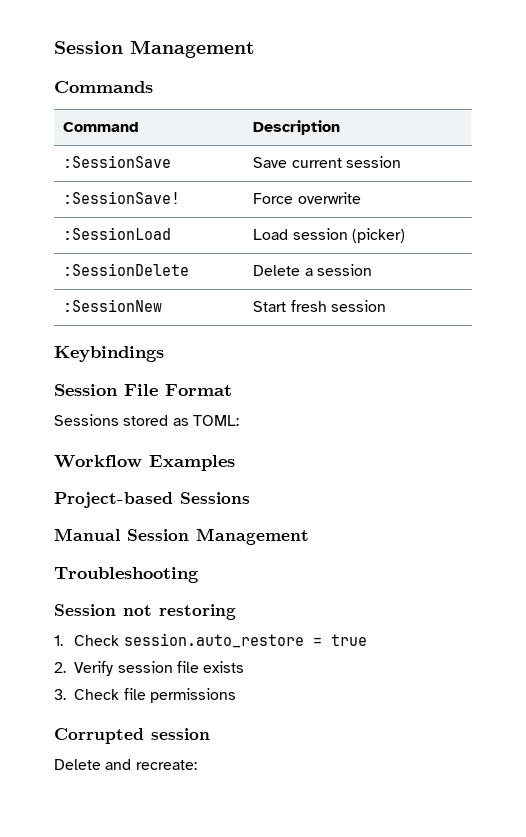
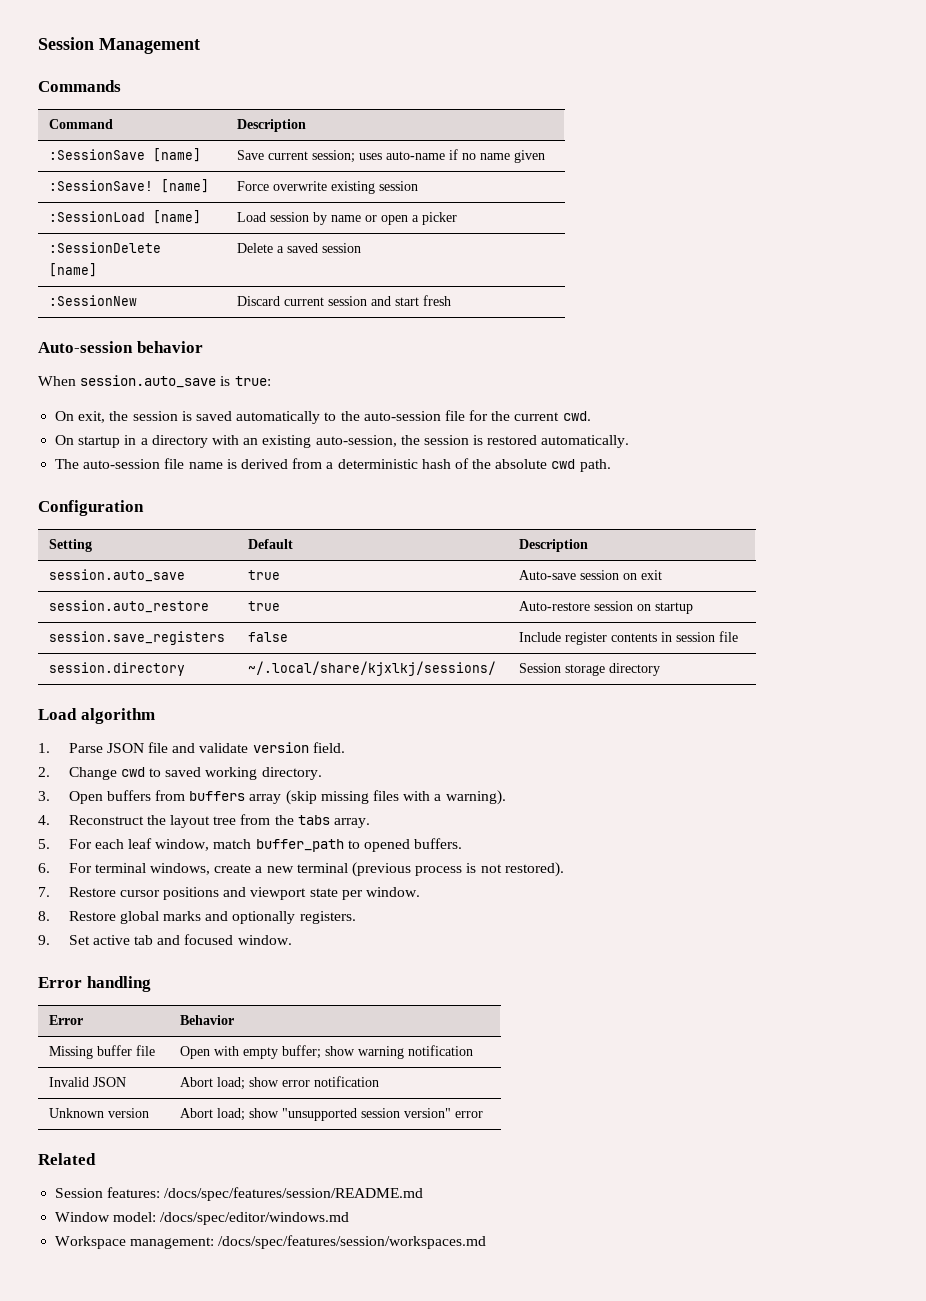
(172, 161) none -> [153,148,202,162] [name]
[346,156,402,168] session -> [312,149,546,163] session; uses auto-name if no name given
(181, 197) none -> [161,179,210,193] [name]
(361, 198) none -> [331,181,419,194] existing session
(172, 233) none -> [153,210,202,224] [name]
[352,228,406,243] (picker) -> [313,212,458,225] by name or open a picker
(190, 269) none -> [49,263,98,277] [name]
(313, 272) none -> [287,243,319,253] saved
[253,300,387,312] [54,346,164,362] [54,384,232,396] [54,414,239,426] [54,455,235,471] [54,492,250,508] [54,528,309,545] [54,567,199,583] [54,604,236,620] [54,633,367,648] [54,661,245,676] [54,688,236,703] [54,728,210,744] [54,759,197,770] Start fresh session // Keybindings // Session File Format // Sessions stored as TOML: // Workflow Examples // Project-based Sessions // Manual Session Management // Troubleshooting // Session not restoring // 1. Check session.auto_restore = true // 2. Verify session file exists // 3. Check file permissions // Corrupted session // Delete and recreate: -> [237,295,452,306] [38,341,203,353] [38,375,271,388] [55,410,591,424] [55,435,630,448] [55,458,611,472] [38,500,144,516] [49,539,93,552] [248,539,294,549] [519,539,589,552] [49,569,186,582] [248,570,281,580] [519,570,663,580] [49,600,210,613] [248,601,281,611] [519,601,694,614] [49,631,226,645] [248,632,289,642] [519,631,739,645] [49,662,186,676] [248,661,497,676] [519,663,661,676] [38,708,155,724] [38,742,345,753] [38,767,322,780] [38,790,506,805] [38,814,370,828] [38,838,463,852] [38,862,564,877] [38,887,420,900] [38,911,356,924] [38,934,292,945] [38,976,151,992] [49,1015,84,1025] [180,1015,235,1025] [49,1045,156,1059] [180,1045,474,1059] [49,1077,127,1087] [180,1076,380,1090] [49,1108,150,1118] [180,1108,484,1121] [38,1153,96,1165] [55,1187,424,1201] [55,1212,350,1225] [55,1235,487,1249] Discard current session and start fresh // Auto-session behavior // When session.auto_save is true: // On exit, the session is saved automatically to the auto-session file for the current cwd. // On startup in a directory with an existing auto-session, the session is restored automatically. // The auto-session file name is derived from a deterministic hash of the absolute cwd path. // Configuration // Setting | Default | Description // session.auto_save | true | Auto-save session on exit // session.auto_restore | true | Auto-restore session on startup // session.save_registers | false | Include register contents in session file // session.directory | ~/.local/share/kjxlkj/sessions/ | Session storage directory // Load algorithm // 1. Parse JSON file and validate version field. // 2. Change cwd to saved working directory. // 3. Open buffers from buffers array (skip missing files with a warning). // 4. Reconstruct the layout tree from the tabs array. // 5. For each leaf window, match buffer_path to opened buffers. // 6. For terminal windows, create a new terminal (previous process is not restored). // 7. Restore cursor positions and viewport state per window. // 8. Restore global marks and optionally registers. // 9. Set active tab and focused window. // Error handling // Error | Behavior // Missing buffer file | Open with empty buffer; show warning notification // Invalid JSON | Abort load; show error notification // Unknown version | Abort load; show "unsupported session version" error // Related // Session features: /docs/spec/features/session/README.md // Window model: /docs/spec/editor/windows.md // Workspace management: /docs/spec/features/session/workspaces.md

